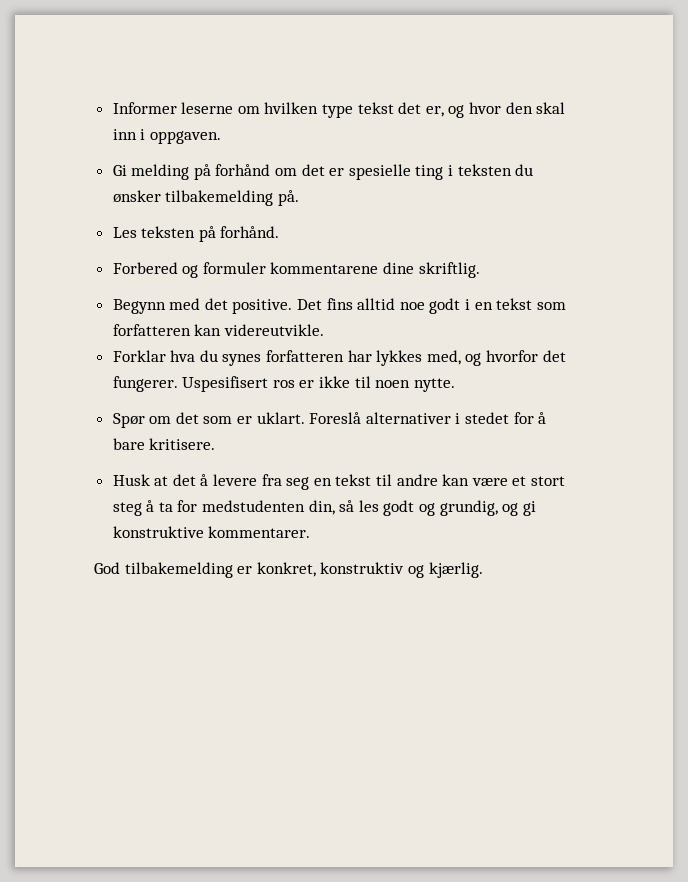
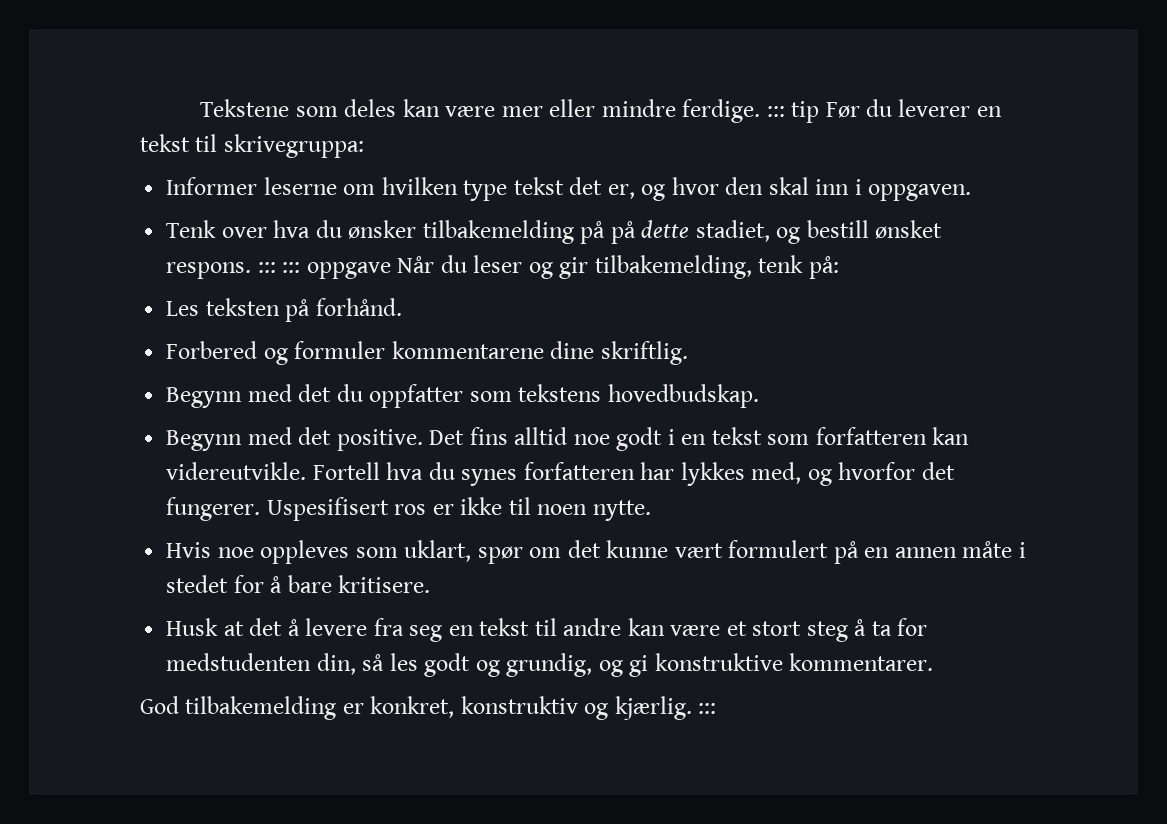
(112, 108) none -> [200,99,1002,123] [140,134,364,158] Tekstene som deles kan være mer eller mindre ferdige. ::: tip Før du leverer en tekst til skrivegruppa: //
[112,164,534,180] [112,190,299,206] Gi melding på forhånd om det er spesielle ting i teksten du ønsker tilbakemelding på. -> [166,220,943,244] [166,255,839,279] Tenk over hva du ønsker tilbakemelding på på dette stadiet, og bestill ønsket respons. ::: ::: oppgave Når du leser og gir tilbakemelding, tenk på:
(480, 270) none -> [166,384,759,408] // Begynn med det du oppfatter som tekstens hovedbudskap.
[112,350,166,362] // Forklar -> [312,462,380,480] Fortell
[112,412,451,428] Spør om det som er uklart. Foreslå alternativer -> [166,540,1013,564] Hvis noe oppleves som uklart, spør om det kunne vært formulert på en annen måte
(483, 570) none -> [698,703,717,714] :::

